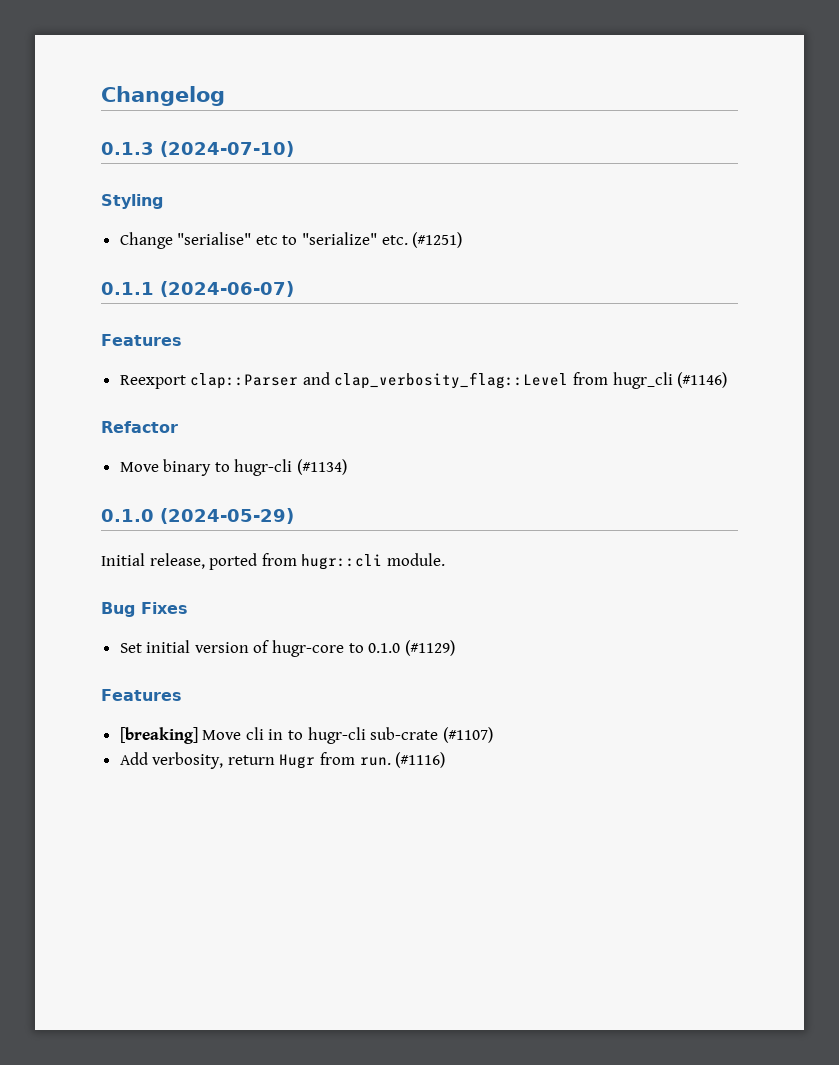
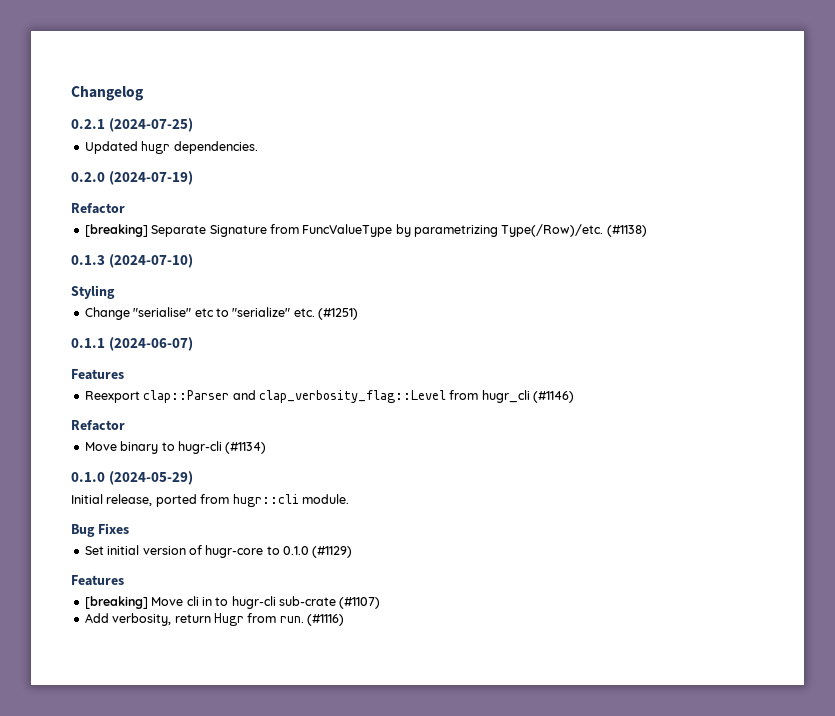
(225, 96) none -> [71,118,194,132] [84,141,258,154] [71,171,194,185] [71,203,125,214] [84,224,647,237] // 0.2.1 (2024-07-25) // Updated hugr dependencies. // 0.2.0 (2024-07-19) // Refactor // [breaking] Separate Signature from FuncValueType by parametrizing Type(/Row)/etc. (#1138)

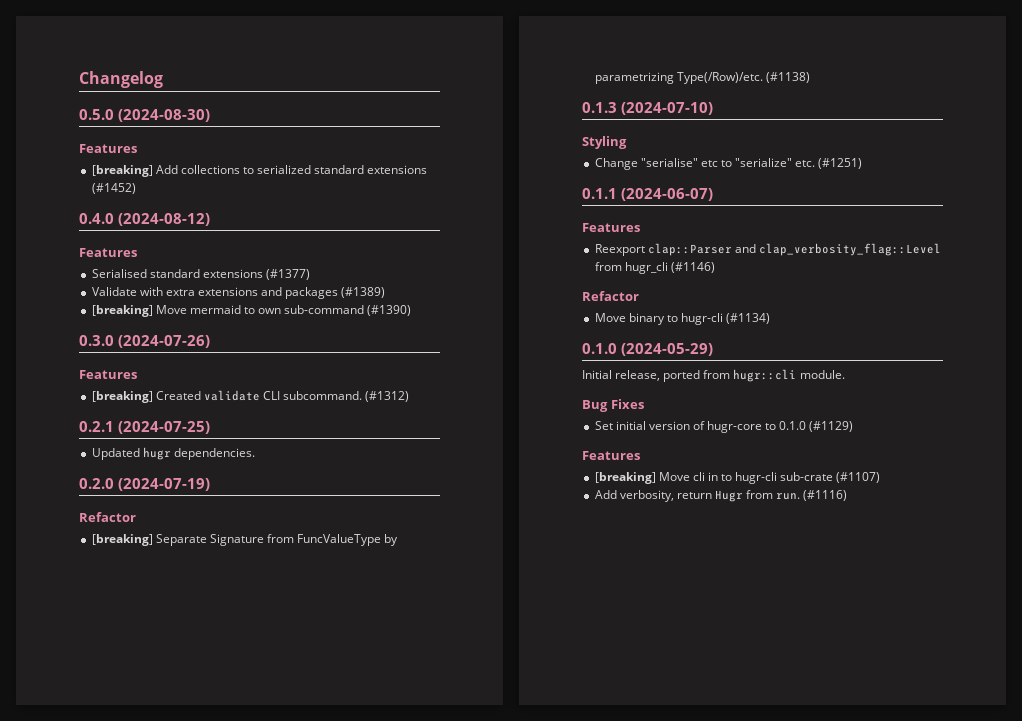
(144, 93) none -> [79,109,210,122] [79,144,137,153] [91,165,428,177] [91,183,136,194] [79,213,210,226] [79,248,137,257] [91,269,310,280] [91,287,386,299] [91,305,412,317] [79,335,210,348] [79,370,137,379] [91,390,410,403] // 0.5.0 (2024-08-30) // Features // [breaking] Add collections to serialized standard extensions (#1452) // 0.4.0 (2024-08-12) // Features // Serialised standard extensions (#1377) // Validate with extra extensions and packages (#1389) // [breaking] Move mermaid to own sub-command (#1390) // 0.3.0 (2024-07-26) // Features // [breaking] Created validate CLI subcommand. (#1312)

